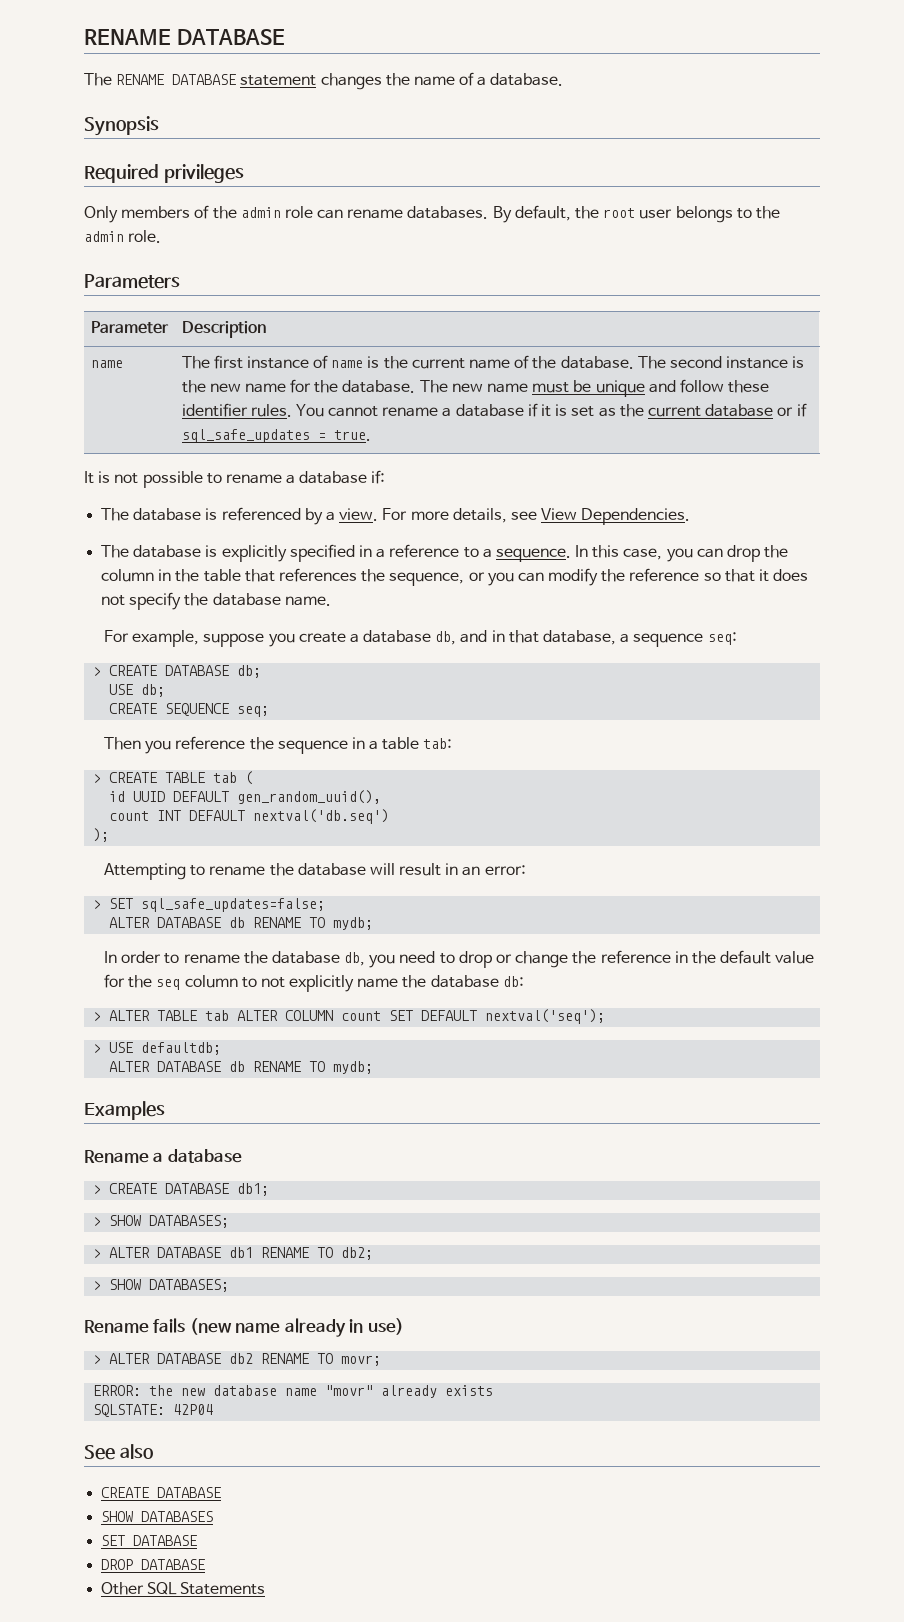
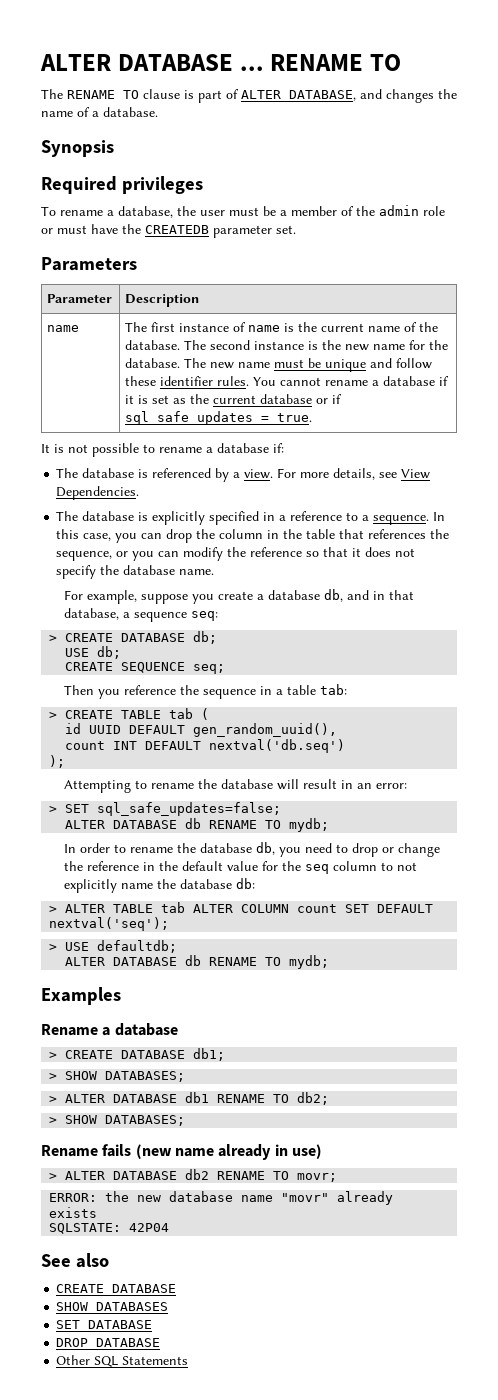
[84,29,285,45] [84,73,317,86] RENAME DATABASE // The RENAME DATABASE statement -> [40,54,401,71] [41,89,382,103] ALTER DATABASE ... RENAME TO // The RENAME TO clause is part of ALTER DATABASE, and
[84,205,780,223] [84,230,162,243] Only members of the admin role can rename databases. By default, the root user belongs to the admin role. -> [41,205,445,218] [41,224,296,238] To rename a database, the user must be a member of the admin role or must have the CREATEDB parameter set.

